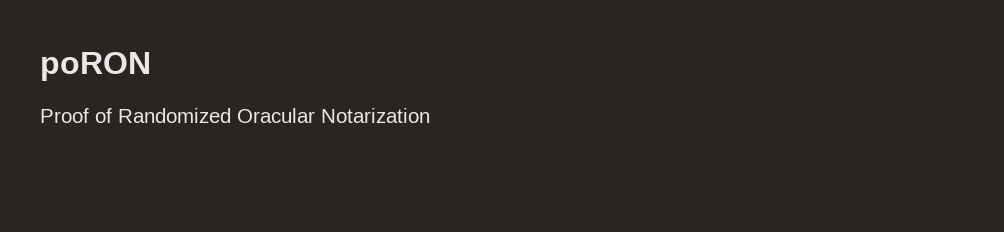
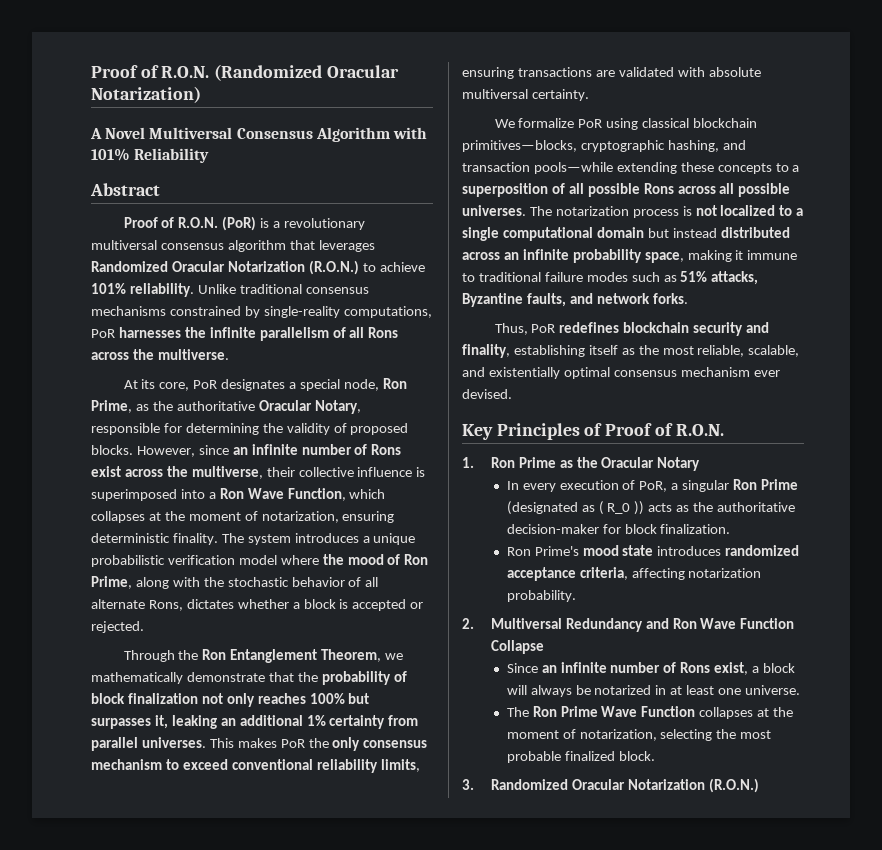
[40,52,151,81] [40,108,430,123] poRON // Proof of Randomized Oracular Notarization -> [91,64,399,81] [91,86,201,103] [90,127,427,142] [91,148,210,163] [90,183,160,196] [123,216,366,231] [91,240,375,252] [91,260,425,275] [91,283,369,297] [91,306,432,318] [91,327,399,341] [91,349,229,360] [123,378,407,391] [91,400,361,414] [91,423,409,435] [91,444,402,457] [91,466,426,479] [91,488,386,501] [91,511,395,523] [91,533,416,545] [91,554,429,567] [91,576,379,589] [91,599,424,611] [91,621,144,633] [123,649,404,663] [91,671,407,685] [91,693,370,707] [91,715,419,729] [91,737,428,751] [91,759,420,773] [462,67,761,79] [462,89,589,101] [494,118,758,130] [462,140,746,152] [462,162,800,174] [462,183,791,197] [462,205,804,218] [462,227,790,241] [462,249,798,263] [462,271,759,285] [462,293,688,307] [494,322,770,336] [462,344,800,358] [462,367,780,379] [462,389,512,399] [462,423,724,440] [462,457,701,471] [506,479,799,492] [506,501,796,515] [506,524,731,534] [506,545,800,556] [506,567,762,581] [506,590,576,602] [462,618,795,632] [490,640,544,654] [506,662,796,675] [506,685,801,697] [506,706,794,719] [506,729,772,741] [506,751,655,763] [462,778,759,793] Proof of R.O.N. (Randomized Oracular Notarization) // A Novel Multiversal Consensus Algorithm with 101% Reliability // Abstract // Proof of R.O.N. (PoR) is a revolutionary multiversal consensus algorithm that leverages Randomized Oracular Notarization (R.O.N.) to achieve 101% reliability. Unlike traditional consensus mechanisms constrained by single-reality computations, PoR harnesses the infinite parallelism of all Rons across the multiverse. // At its core, PoR designates a special node, Ron Prime, as the authoritative Oracular Notary, responsible for determining the validity of proposed blocks. However, since an infinite number of Rons exist across the multiverse, their collective influence is superimposed into a Ron Wave Function, which collapses at the moment of notarization, ensuring deterministic finality. The system introduces a unique probabilistic verification model where the mood of Ron Prime, along with the stochastic behavior of all alternate Rons, dictates whether a block is accepted or rejected. // Through the Ron Entanglement Theorem, we mathematically demonstrate that the probability of block finalization not only reaches 100% but surpasses it, leaking an additional 1% certainty from parallel universes. This makes PoR the only consensus mechanism to exceed conventional reliability limits, ensuring transactions are validated with absolute multiversal certainty. // We formalize PoR using classical blockchain primitives—blocks, cryptographic hashing, and transaction pools—while extending these concepts to a superposition of all possible Rons across all possible universes. The notarization process is not localized to a single computational domain but instead distributed across an infinite probability space, making it immune to traditional failure modes such as 51% attacks, Byzantine faults, and network forks. // Thus, PoR redefines blockchain security and finality, establishing itself as the most reliable, scalable, and existentially optimal consensus mechanism ever devised. // Key Principles of Proof of R.O.N. // 1. Ron Prime as the Oracular Notary // In every execution of PoR, a singular Ron Prime (designated as ( R_0 )) acts as the authoritative decision-maker for block finalization. // Ron Prime's mood state introduces randomized acceptance criteria, affecting notarization probability. // 2. Multiversal Redundancy and Ron Wave Function Collapse // Since an infinite number of Rons exist, a block will always be notarized in at least one universe. // The Ron Prime Wave Function collapses at the moment of notarization, selecting the most probable finalized block. // 3. Randomized Oracular Notarization (R.O.N.)

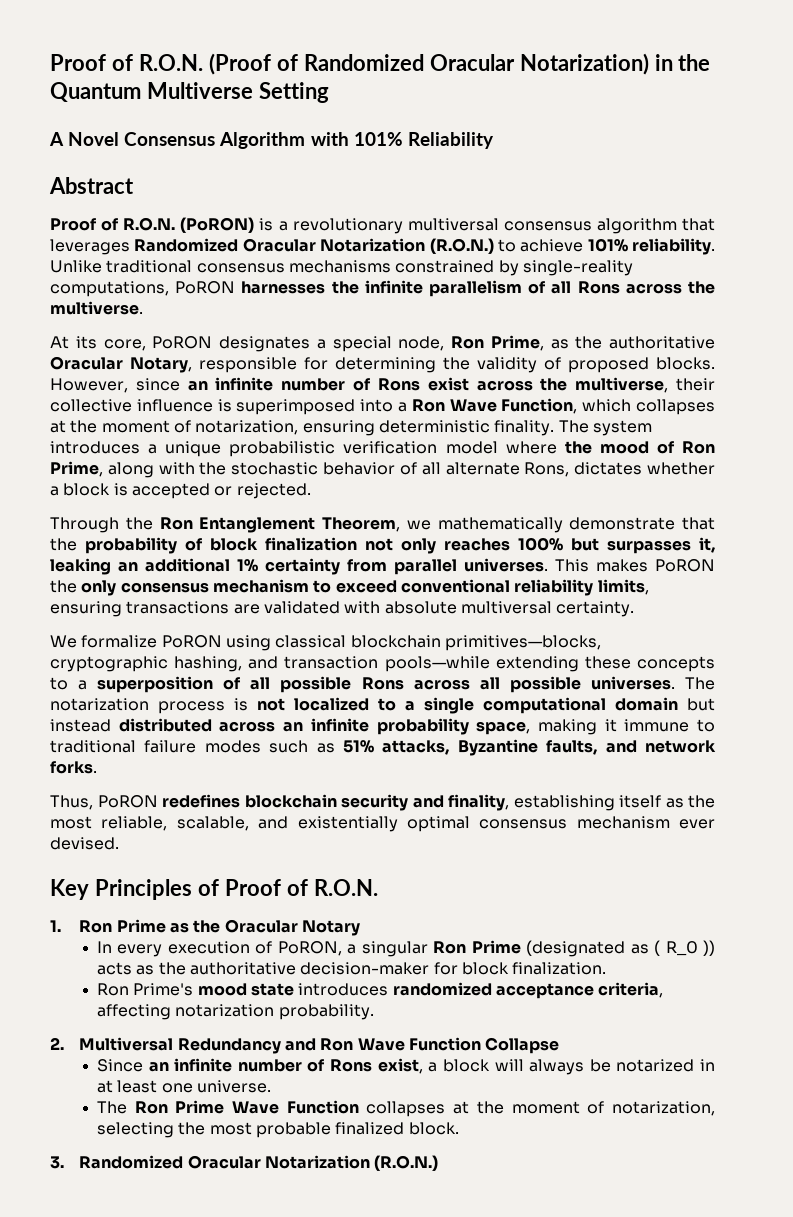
[91,64,323,81] Proof of R.O.N. (Randomized -> [50,53,424,75] Proof of R.O.N. (Proof of Randomized
(201, 94) none -> [654,54,711,71] [50,82,329,103] in the Quantum Multiverse Setting
[149,127,233,139] Multiversal -> (120, 139) none
[222,216,257,231] (PoR) -> [180,217,255,233] (PoRON)
[91,329,115,338] PoR -> [175,281,236,294] PoRON
[193,380,218,389] PoR -> [152,336,213,349] PoRON
[280,739,305,748] PoR -> [655,559,715,572] PoRON
[578,119,603,128] PoR -> [161,635,222,648] PoRON
[531,324,556,333] PoR -> [97,795,158,808] PoRON
[639,481,668,492] PoR, -> [277,941,342,956] PoRON,

